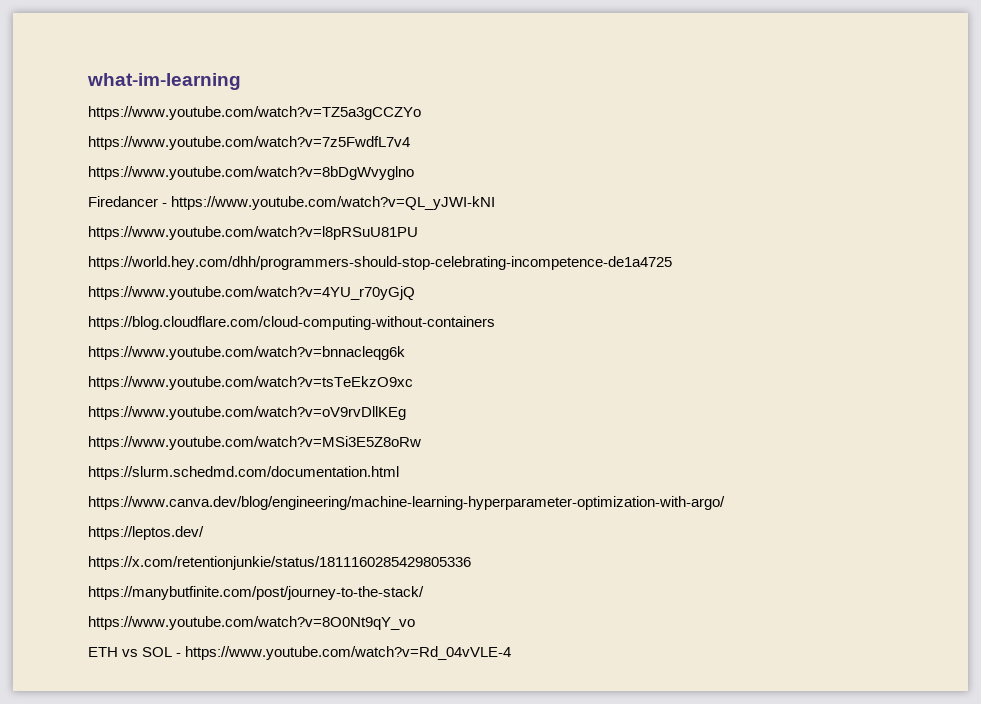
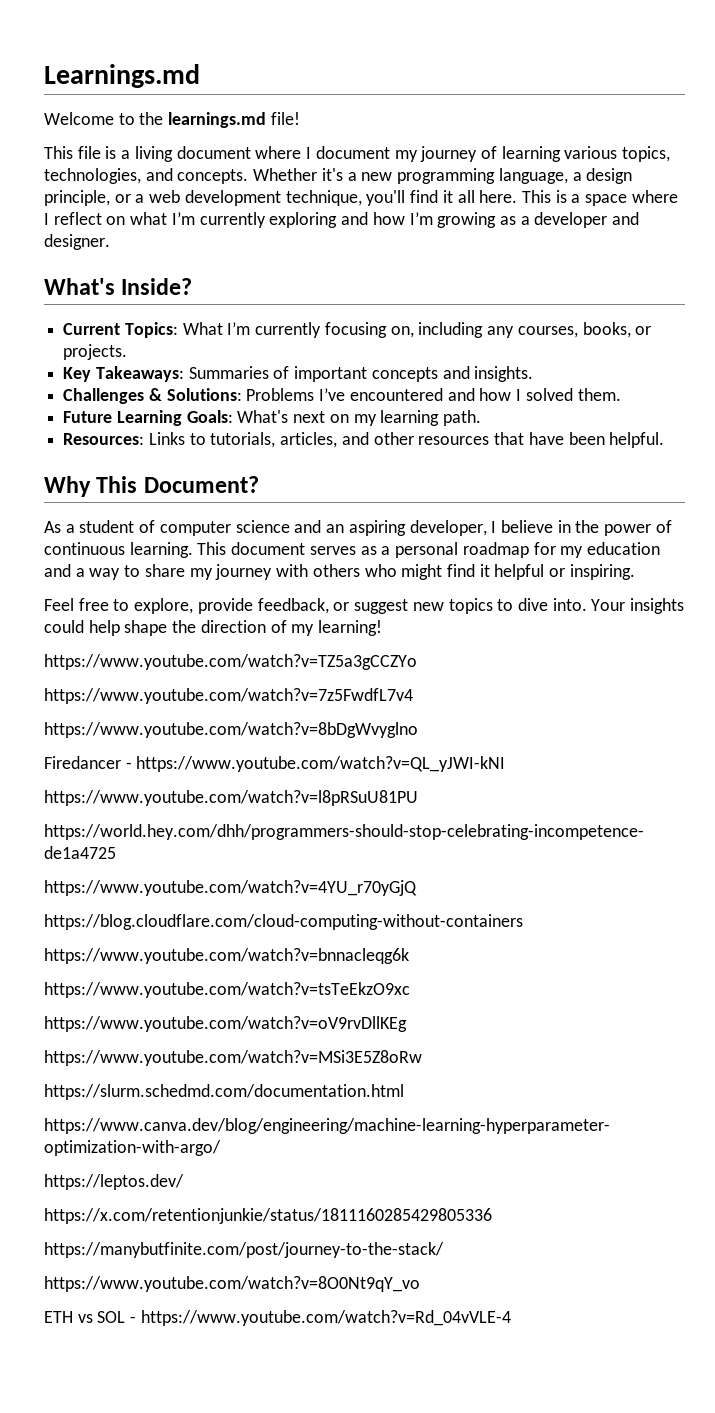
[87,73,241,90] what-im-learning -> [44,64,200,88] [44,112,300,128] [44,146,671,162] [44,168,633,184] [44,190,678,206] [44,212,640,228] [44,234,110,250] [44,278,193,295] [63,322,652,338] [63,344,128,360] [63,366,534,382] [63,388,621,404] [63,410,482,426] [63,432,665,448] [44,476,259,497] [44,520,672,536] [44,542,660,558] [44,564,635,580] [44,598,685,614] [44,620,383,636] Learnings.md // Welcome to the learnings.md file! // This file is a living document where I document my journey of learning various topics, technologies, and concepts. Whether it's a new programming language, a design principle, or a web development technique, you'll find it all here. This is a space where I reflect on what I’m currently exploring and how I’m growing as a developer and designer. // What's Inside? // Current Topics: What I’m currently focusing on, including any courses, books, or projects. // Key Takeaways: Summaries of important concepts and insights. // Challenges & Solutions: Problems I’ve encountered and how I solved them. // Future Learning Goals: What's next on my learning path. // Resources: Links to tutorials, articles, and other resources that have been helpful. // Why This Document? // As a student of computer science and an aspiring developer, I believe in the power of continuous learning. This document serves as a personal roadmap for my education and a way to share my journey with others who might find it helpful or inspiring. // Feel free to explore, provide feedback, or suggest new topics to dive into. Your insights could help shape the direction of my learning!

